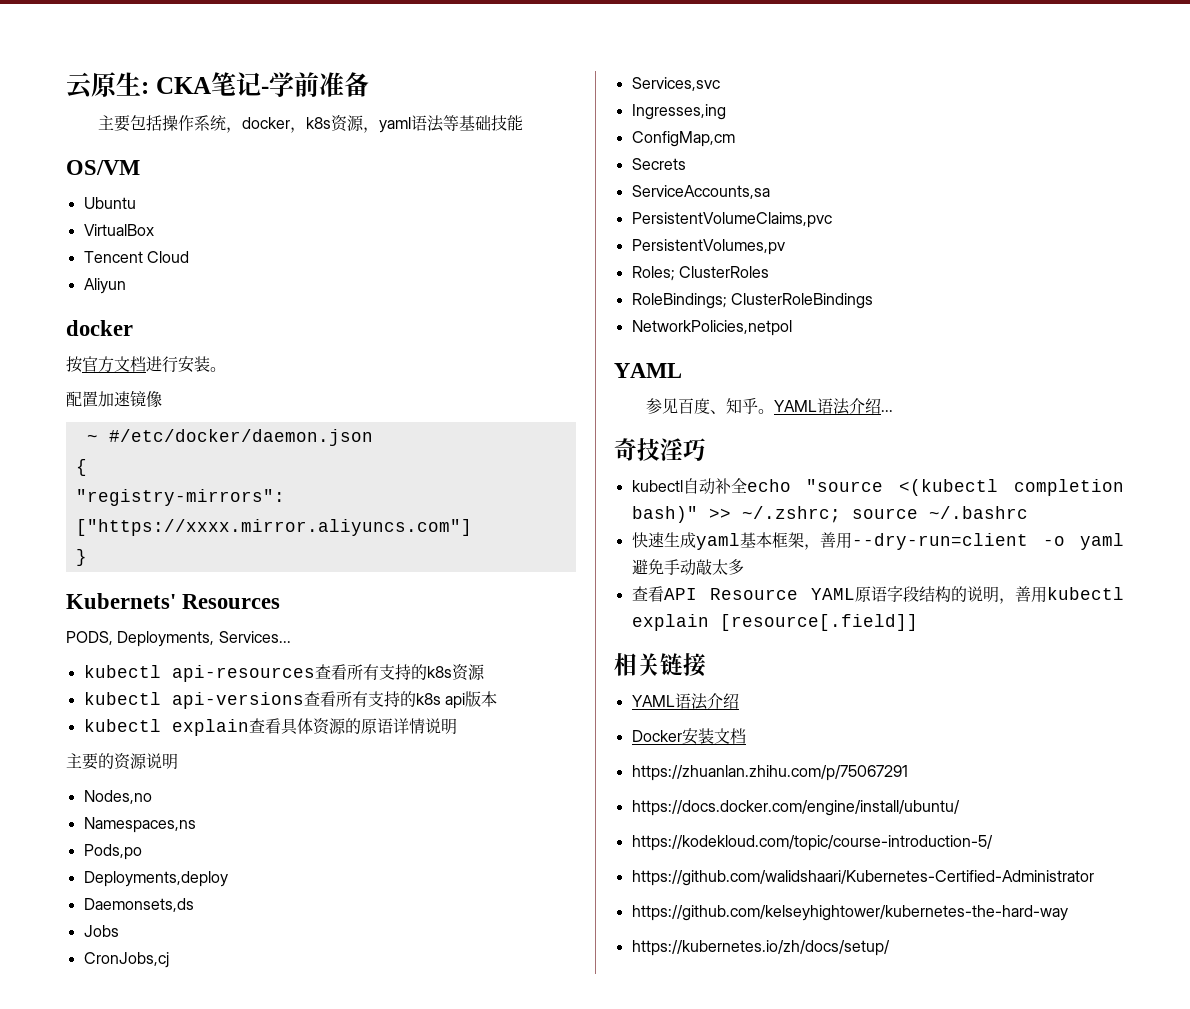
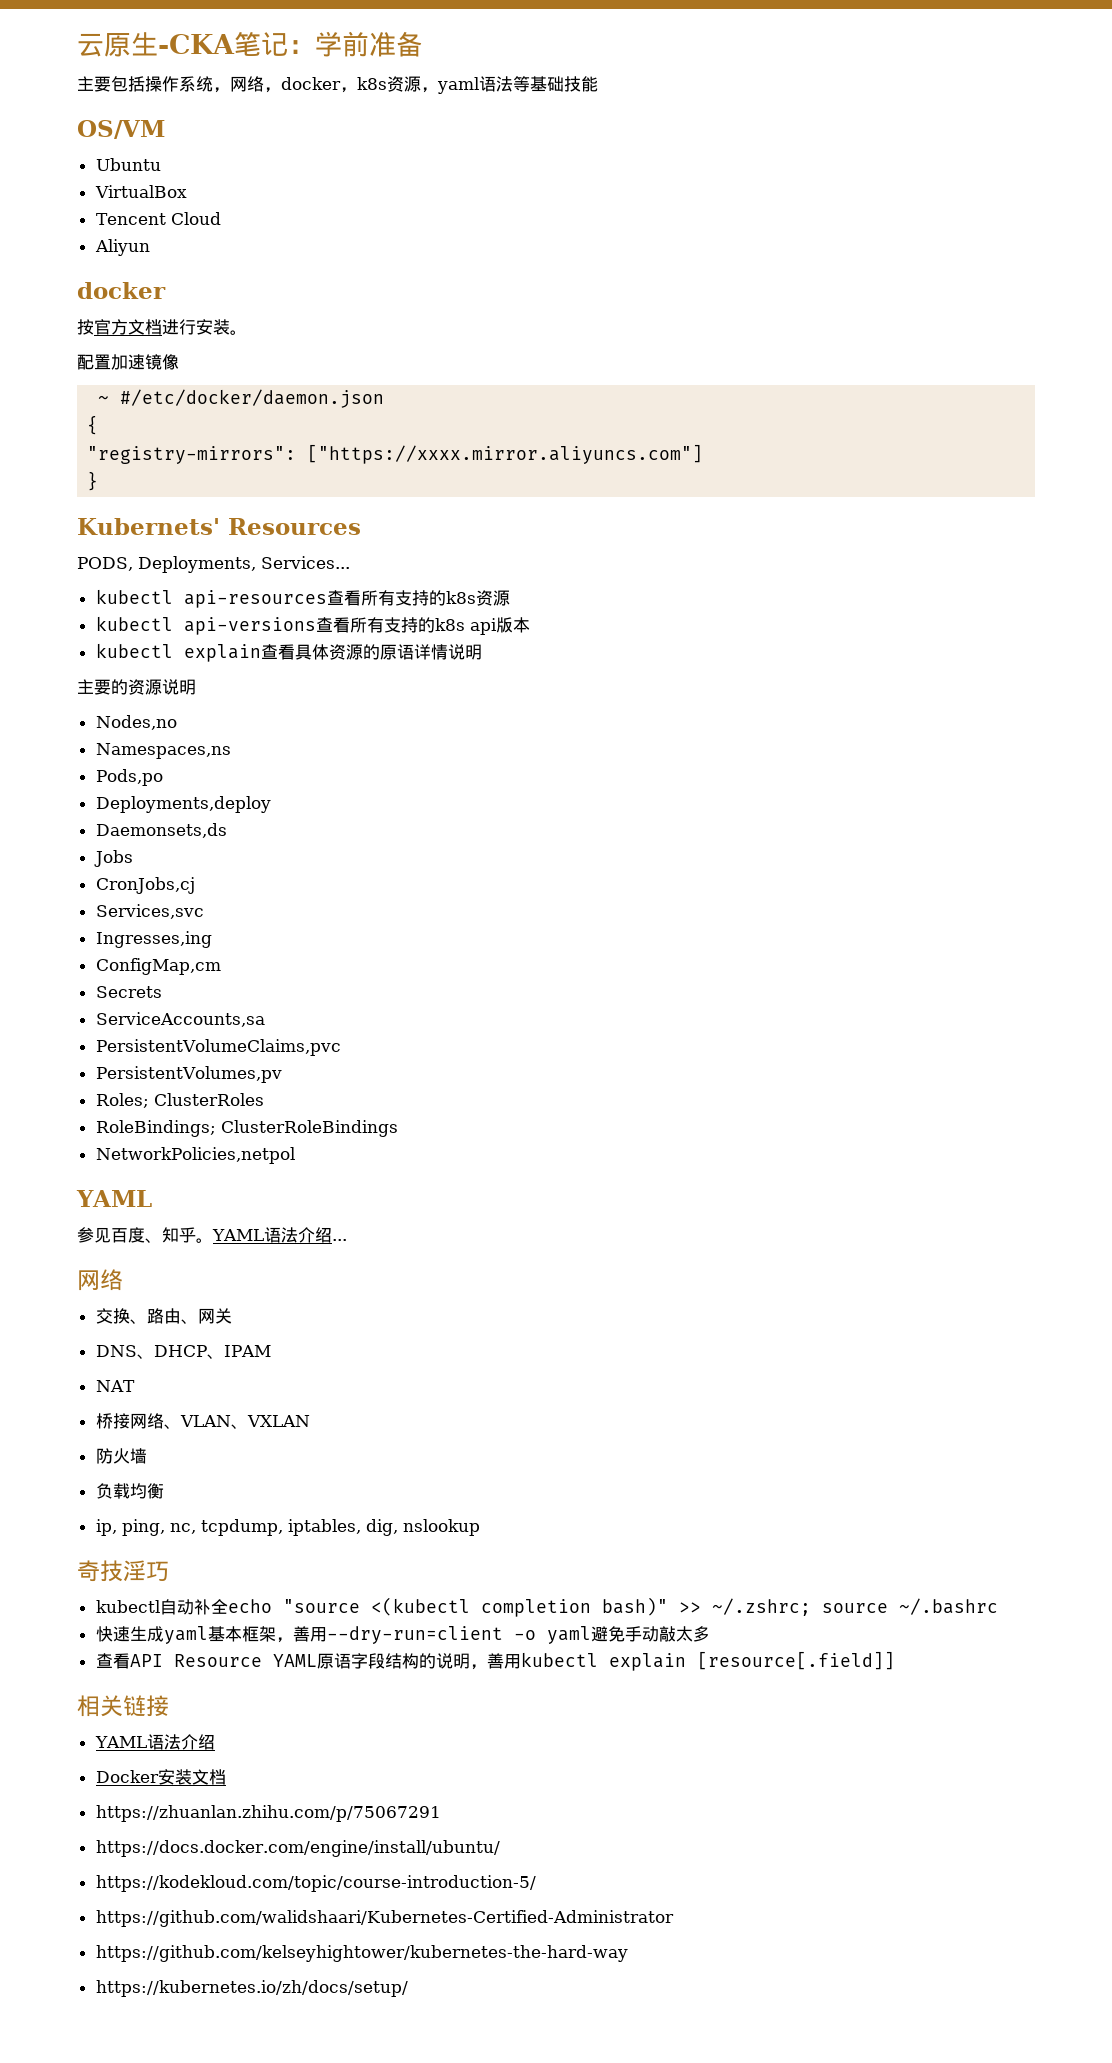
[141,72,269,96] : CKA笔记- -> [158,31,315,56] -CKA笔记：
(243, 130) none -> [230,76,281,93] 网络，
(894, 411) none -> [77,1269,123,1291] [95,1308,232,1324] [95,1345,271,1359] [95,1380,135,1392] [95,1413,310,1429] [95,1448,147,1464] [95,1483,164,1499] [95,1519,480,1536] // 网络 // 交换、路由、网关 // DNS、DHCP、IPAM // NAT // 桥接网络、VLAN、VXLAN // 防火墙 // 负载均衡 // ip, ping, nc, tcpdump, iptables, dig, nslookup

